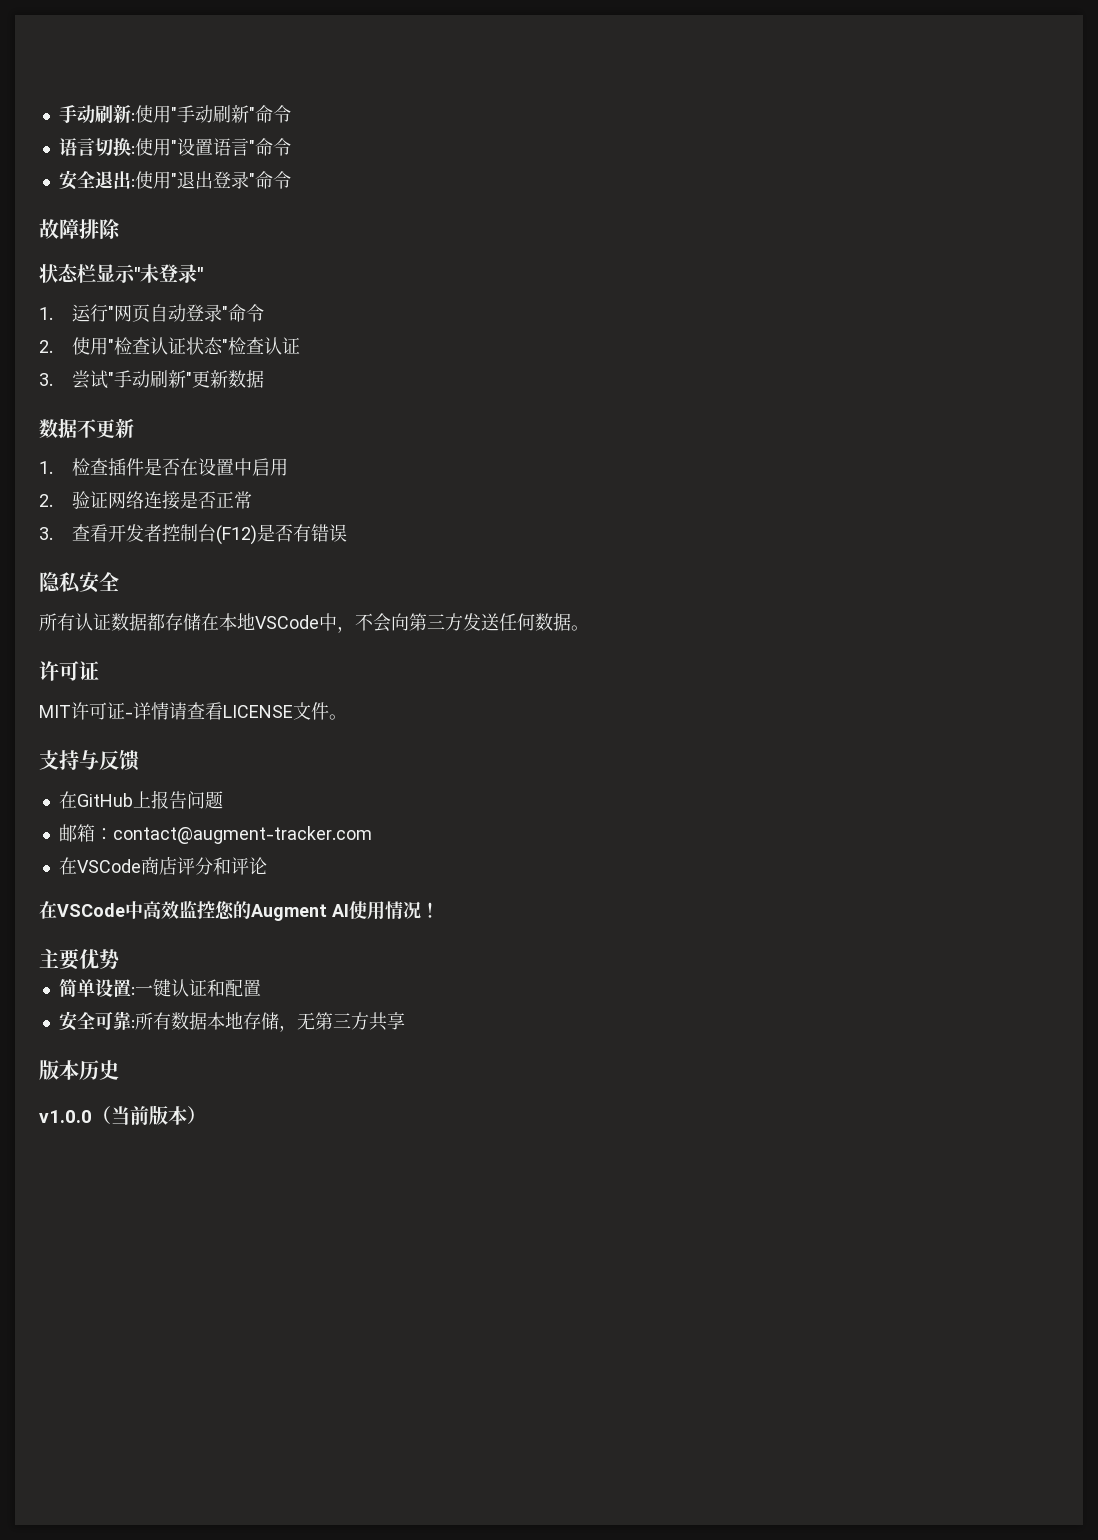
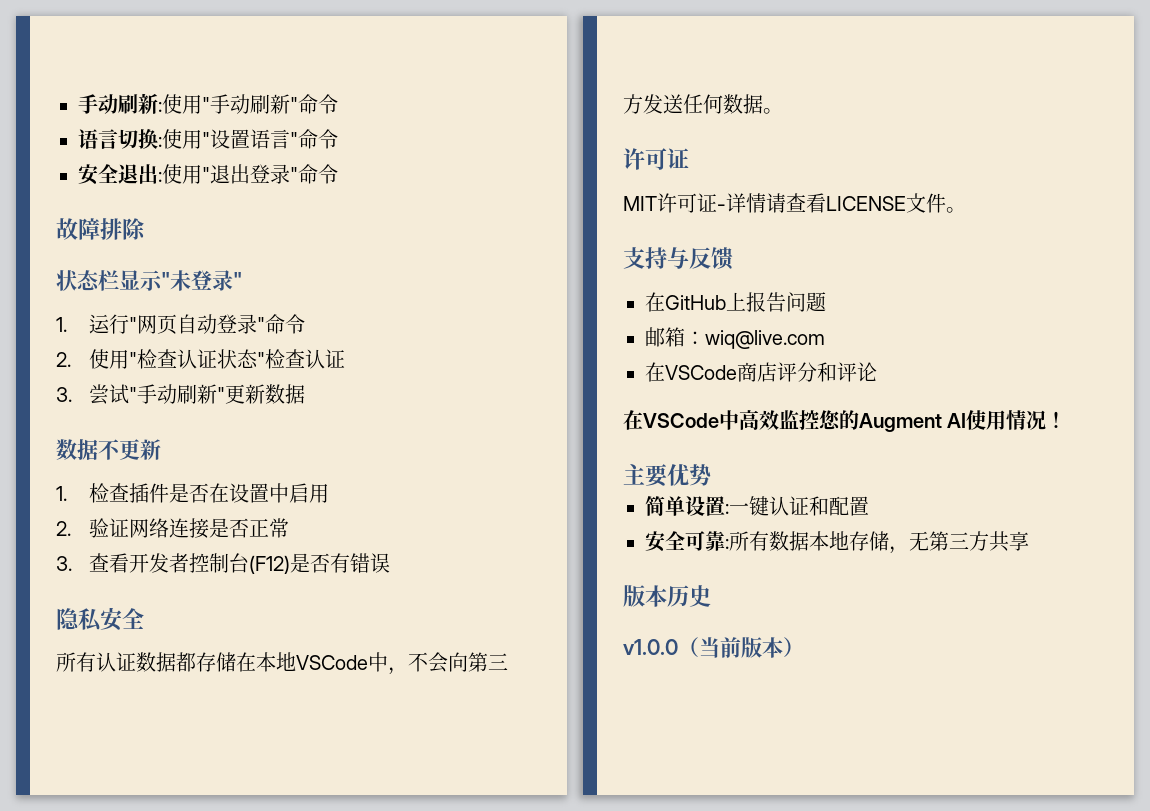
[112,826,372,844] contact@augment-tracker.com -> [705,330,825,349] wiq@live.com

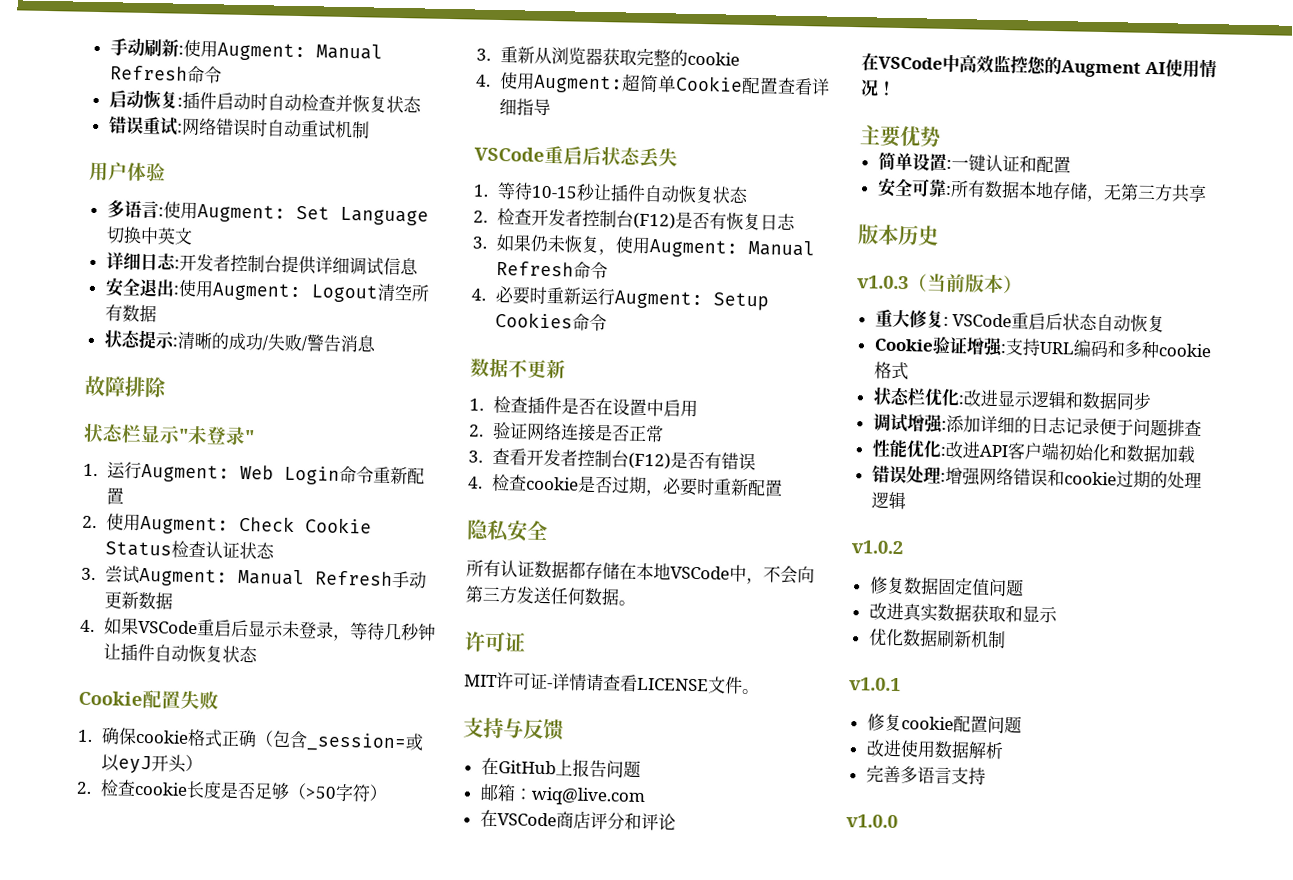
[202,94,338,114] [78,128,338,149] [78,164,338,185] "手动刷新"命令 // 语言切换:使用"设置语言"命令 // 安全退出:使用"退出登录"命令 -> [216,42,383,62] [109,65,222,84] [108,89,422,114] [107,116,370,139] [89,161,166,182] [106,199,429,226] [105,226,193,245] [105,252,419,276] [104,277,430,303] [104,304,157,323] [103,329,377,353] Augment: Manual Refresh命令 // 启动恢复:插件启动时自动检查并恢复状态 // 错误重试:网络错误时自动重试机制 // 用户体验 // 多语言:使用Augment: Set Language切换中英文 // 详细日志:开发者控制台提供详细调试信息 // 安全退出:使用Augment: Logout清空所有数据 // 状态提示:清晰的成功/失败/警告消息
[128,314,305,334] "网页自动登录"命令 -> [140,463,425,485] [105,487,124,505] Augment: Web Login命令重新配置
[128,352,137,367] " -> [139,515,372,535] [104,541,172,557] Augment: Check Cookie Status
[256,349,345,369] "检查认证 -> (275, 550) none
[128,384,305,404] "手动刷新"更新数据 -> [138,567,427,589] [103,591,173,610] [80,617,436,642] [102,643,258,663] [78,690,219,710] [77,727,424,753] [100,754,203,774] [76,779,388,802] [476,46,740,67] [475,71,830,96] [498,97,551,117] [474,145,678,169] [473,181,749,204] [473,207,796,231] [472,233,815,258] [495,260,608,280] [471,285,769,311] [494,311,607,332] Augment: Manual Refresh手动更新数据 // 4.如果VSCode重启后显示未登录，等待几秒钟让插件自动恢复状态 // Cookie配置失败 // 1.确保cookie格式正确（包含_session=或以eyJ开头） // 2.检查cookie长度是否足够（>50字符） // 3.重新从浏览器获取完整的cookie // 4.使用Augment:超简单Cookie配置查看详细指导 // VSCode重启后状态丢失 // 1.等待10-15秒让插件自动恢复状态 // 2.检查开发者控制台(F12)是否有恢复日志 // 3.如果仍未恢复，使用Augment: Manual Refresh命令 // 4.必要时重新运行Augment: Setup Cookies命令
(390, 563) none -> [468,473,783,497] // 4.检查cookie是否过期，必要时重新配置
[623,639,678,655] v1.0.0 -> [857,275,909,290] v1.0.3
(804, 647) none -> [874,309,1166,333] [873,336,1212,359] [873,361,909,381] [872,386,1152,411] [872,413,1202,437] [871,439,1195,463] [871,465,1202,489] [870,491,907,510] [851,540,904,555] [868,576,1024,597] [868,602,1058,624] [867,628,1006,649] [849,677,901,692] [866,713,1022,734] [865,739,1004,760] [865,765,986,785] [846,814,898,829] // 重大修复: VSCode重启后状态自动恢复 // Cookie验证增强:支持URL编码和多种cookie格式 // 状态栏优化:改进显示逻辑和数据同步 // 调试增强:添加详细的日志记录便于问题排查 // 性能优化:改进API客户端初始化和数据加载 // 错误处理:增强网络错误和cookie过期的处理逻辑 // v1.0.2 // 修复数据固定值问题 // 改进真实数据获取和显示 // 优化数据刷新机制 // v1.0.1 // 修复cookie配置问题 // 改进使用数据解析 // 完善多语言支持 // v1.0.0

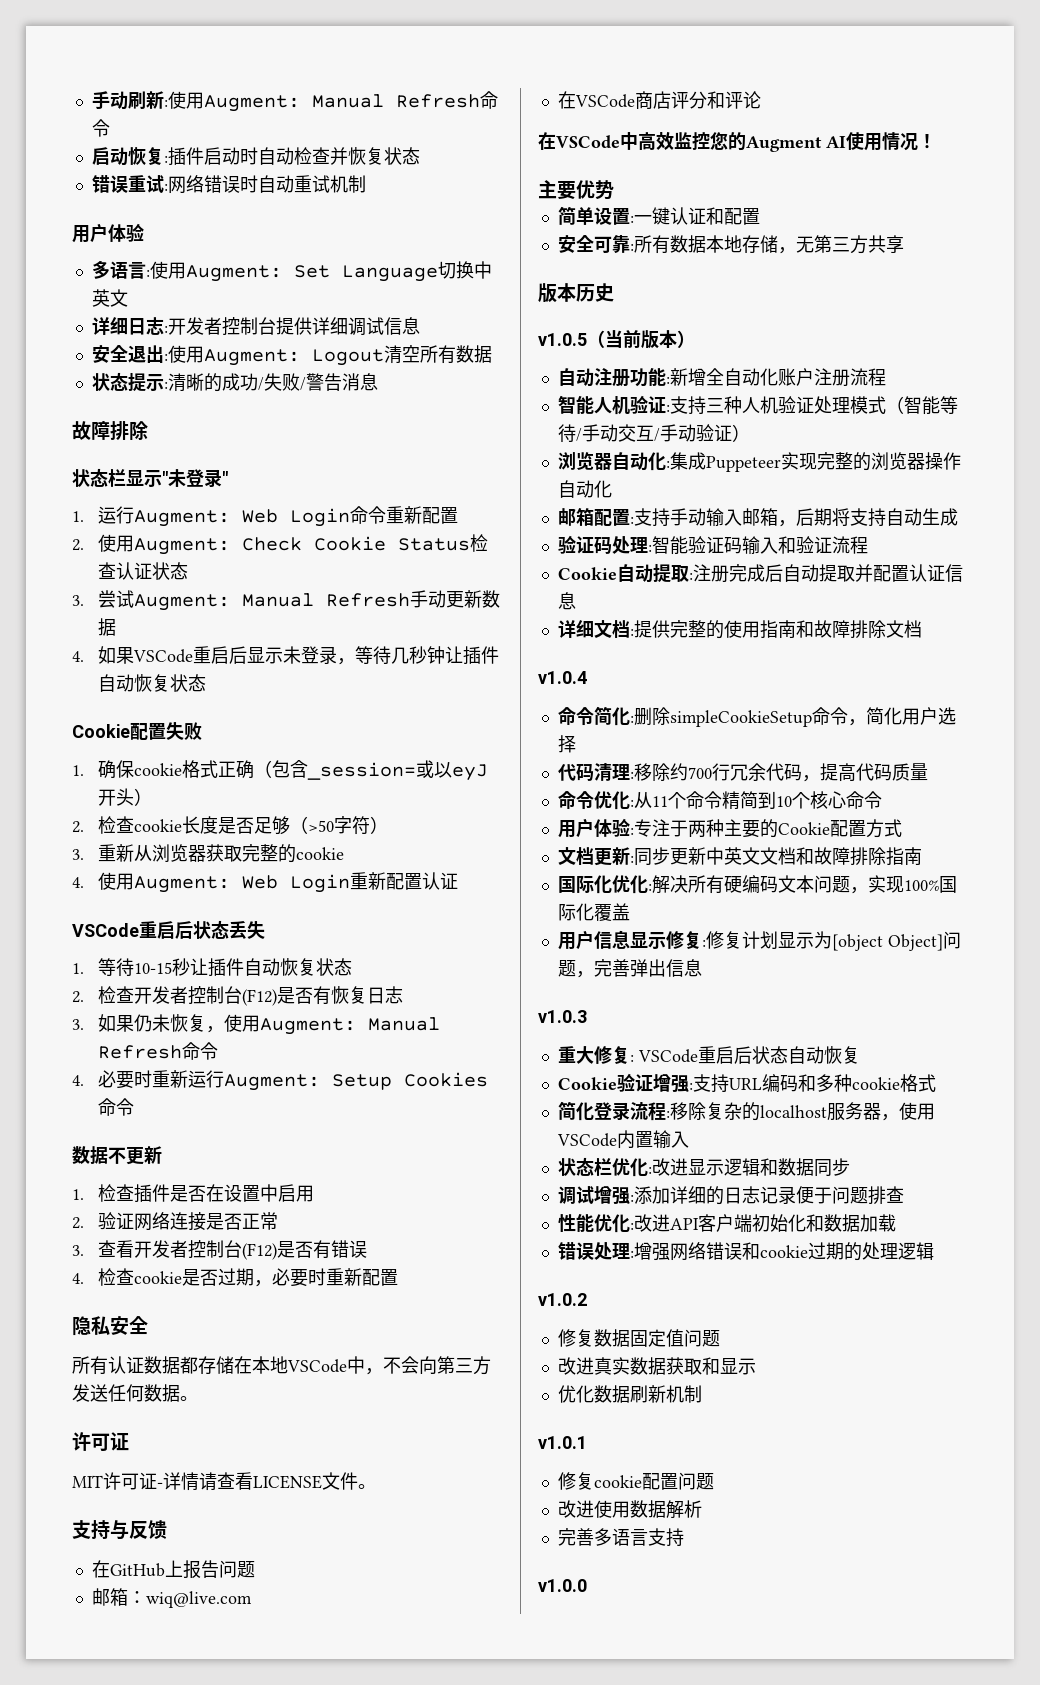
[620,73,830,96] [498,97,551,117] 超简单Cookie配置查看详细指导 -> [242,872,459,893] Web Login重新配置认证
[857,275,909,290] v1.0.3 -> [538,333,587,346] v1.0.5
(1023, 284) none -> [557,368,886,387] [557,395,958,415] [557,424,750,443] [557,452,961,472] [557,480,612,498] [557,508,958,527] [557,535,868,555] [557,563,963,583] [557,592,576,610] [557,620,922,639] [538,671,587,684] [557,706,956,727] [557,735,576,753] [557,763,928,782] [557,791,882,810] [557,818,902,838] [557,847,922,866] [557,875,957,894] [557,903,630,921] [557,930,961,951] [557,959,702,978] [538,1010,587,1023] // 自动注册功能:新增全自动化账户注册流程 // 智能人机验证:支持三种人机验证处理模式（智能等待/手动交互/手动验证） // 浏览器自动化:集成Puppeteer实现完整的浏览器操作自动化 // 邮箱配置:支持手动输入邮箱，后期将支持自动生成 // 验证码处理:智能验证码输入和验证流程 // Cookie自动提取:注册完成后自动提取并配置认证信息 // 详细文档:提供完整的使用指南和故障排除文档 // v1.0.4 // 命令简化:删除simpleCookieSetup命令，简化用户选择 // 代码清理:移除约700行冗余代码，提高代码质量 // 命令优化:从11个命令精简到10个核心命令 // 用户体验:专注于两种主要的Cookie配置方式 // 文档更新:同步更新中英文文档和故障排除指南 // 国际化优化:解决所有硬编码文本问题，实现100%国际化覆盖 // 用户信息显示修复:修复计划显示为[object Object]问题，完善弹出信息 // v1.0.3
(909, 371) none -> [557,1101,935,1121] [556,1130,689,1149] // 简化登录流程:移除复杂的localhost服务器，使用VSCode内置输入

